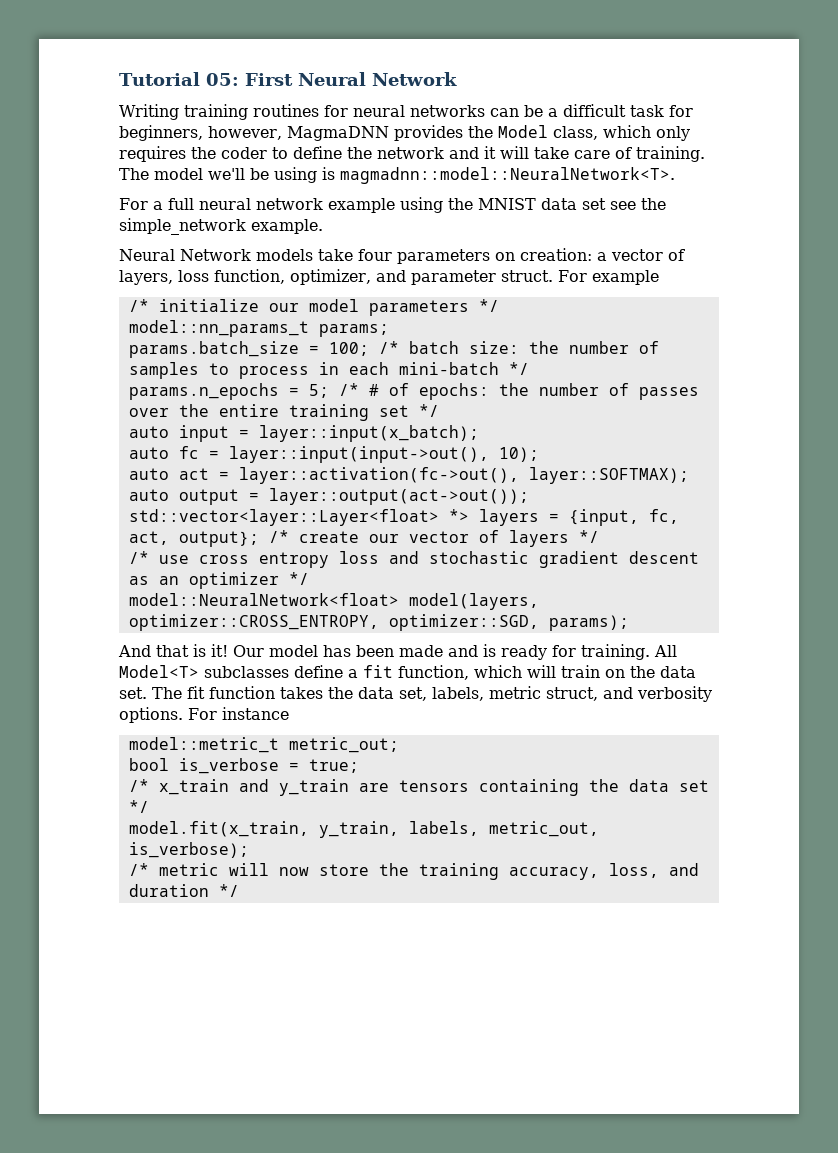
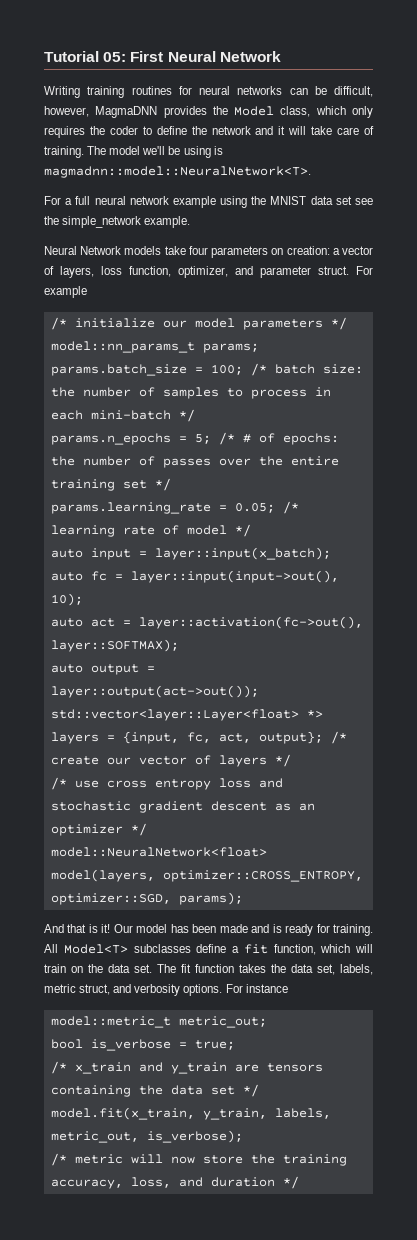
[548,104,693,117] [119,125,203,141] a difficult task for beginners, -> [334,86,373,97] difficult,
(439, 410) none -> [50,501,299,514] [50,524,251,537] // params.learning_rate = 0.05; /* learning rate of model */

